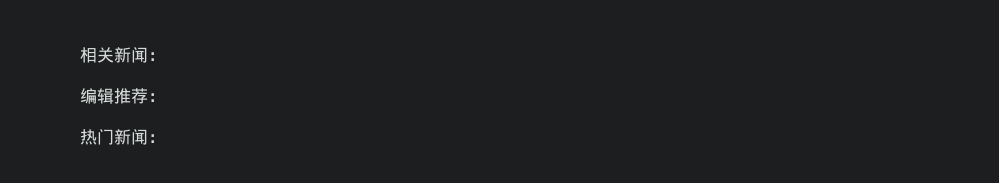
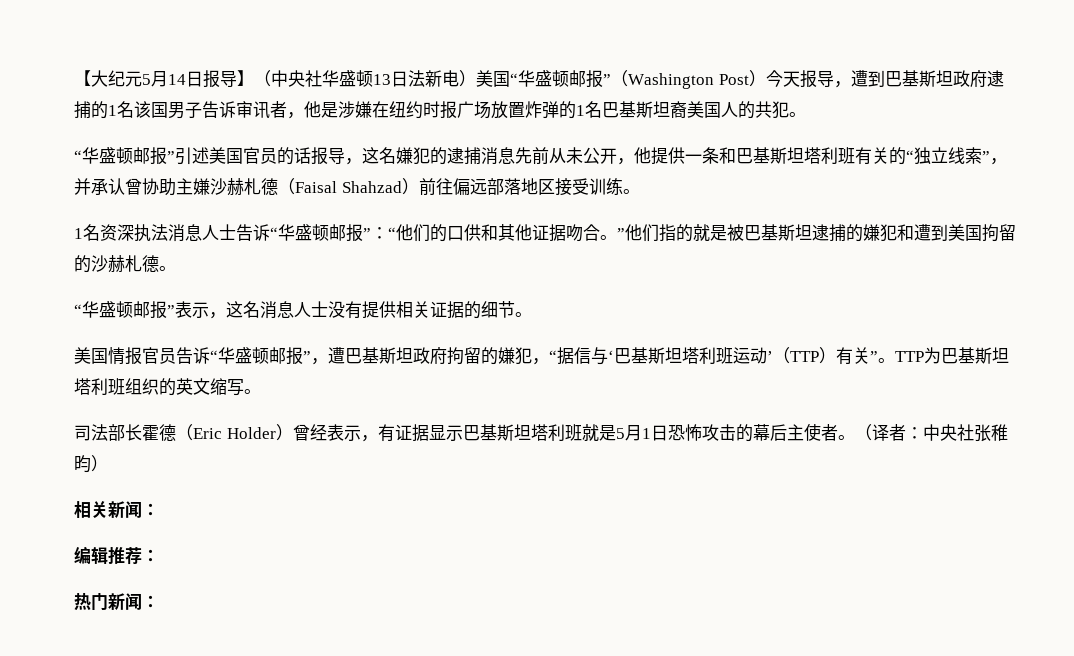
(80, 55) none -> [74,70,1004,89] [74,101,806,119] [74,147,1007,165] [74,178,640,196] [74,224,1016,242] [74,255,176,273] [74,301,532,319] [74,347,1009,365] [74,378,261,396] [74,423,1008,442] [74,455,108,473] 【大纪元5月14日报导】（中央社华盛顿13日法新电）美国“华盛顿邮报”（Washington Post）今天报导，遭到巴基斯坦政府逮捕的1名该国男子告诉审讯者，他是涉嫌在纽约时报广场放置炸弹的1名巴基斯坦裔美国人的共犯。 // “华盛顿邮报”引述美国官员的话报导，这名嫌犯的逮捕消息先前从未公开，他提供一条和巴基斯坦塔利班有关的“独立线索”，并承认曾协助主嫌沙赫札德（Faisal Shahzad）前往偏远部落地区接受训练。 // 1名资深执法消息人士告诉“华盛顿邮报”：“他们的口供和其他证据吻合。”他们指的就是被巴基斯坦逮捕的嫌犯和遭到美国拘留的沙赫札德。 // “华盛顿邮报”表示，这名消息人士没有提供相关证据的细节。 // 美国情报官员告诉“华盛顿邮报”，遭巴基斯坦政府拘留的嫌犯，“据信与‘巴基斯坦塔利班运动’（TTP）有关”。TTP为巴基斯坦塔利班组织的英文缩写。 // 司法部长霍德（Eric Holder）曾经表示，有证据显示巴基斯坦塔利班就是5月1日恐怖攻击的幕后主使者。（译者：中央社张稚昀） //

